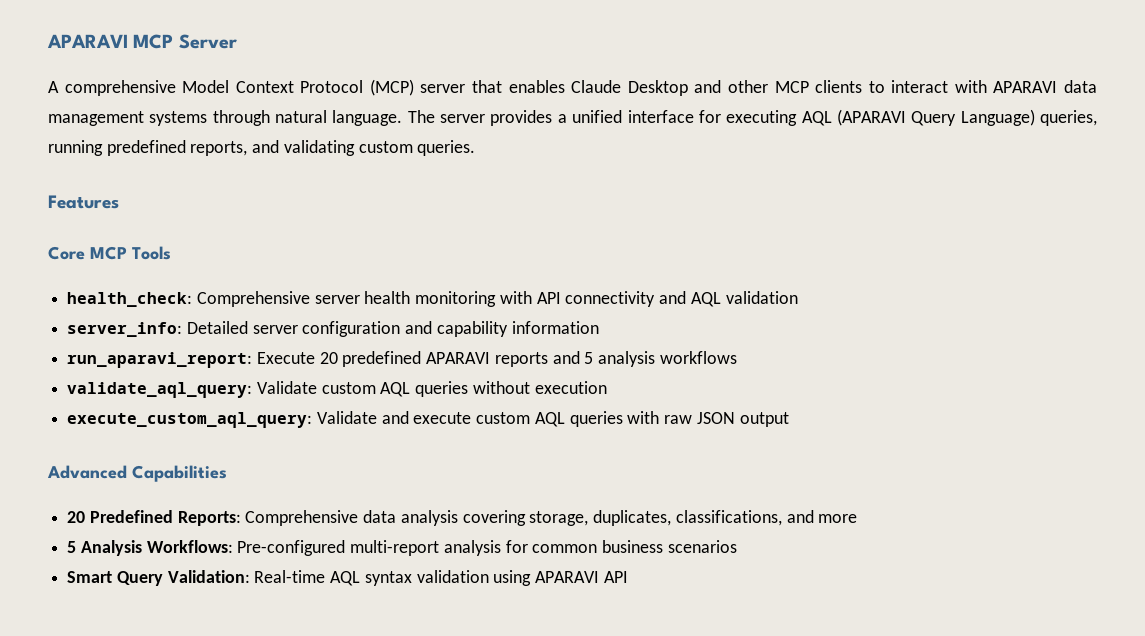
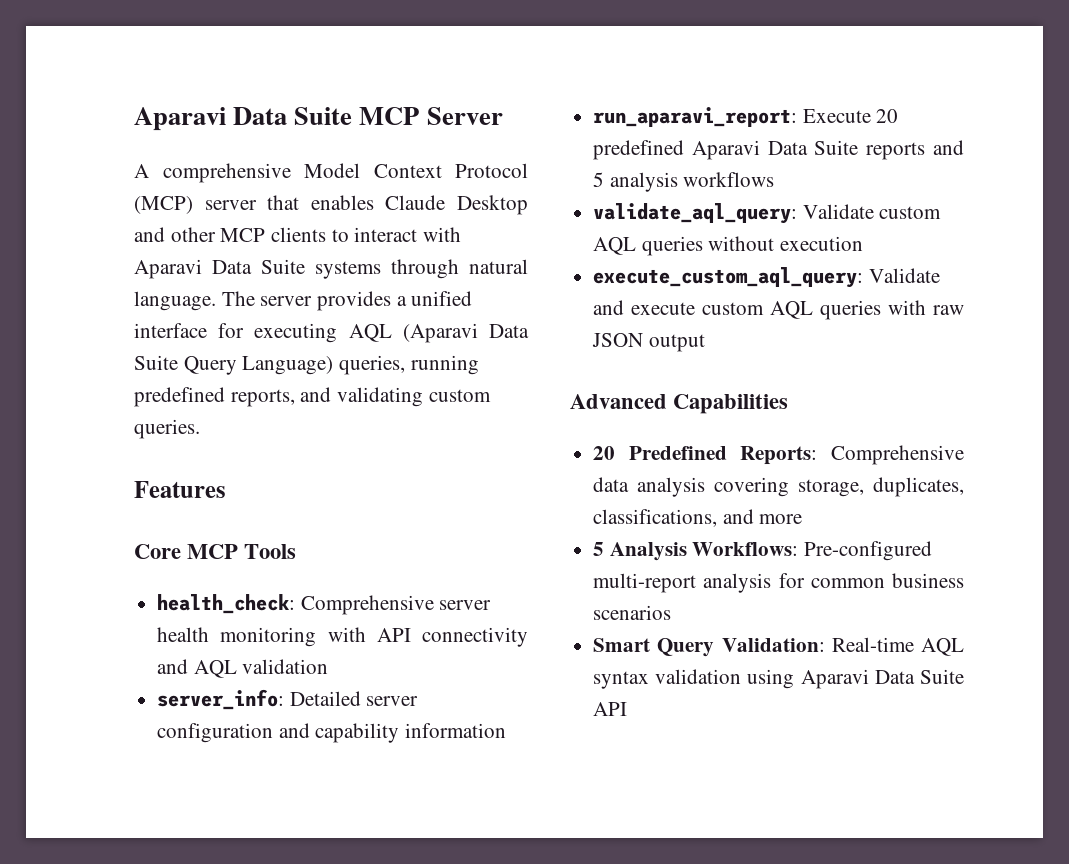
[47,34,128,48] APARAVI -> [134,107,353,131] Aparavi Data Suite
[993,80,1097,93] [48,111,144,126] APARAVI data management -> [134,259,305,279] Aparavi Data Suite
[836,109,906,126] (APARAVI -> [402,323,529,343] [134,355,178,370] (Aparavi Data Suite
[426,352,491,364] APARAVI -> [691,140,859,160] Aparavi Data Suite
[535,571,600,583] APARAVI -> [800,669,964,689] Aparavi Data Suite

